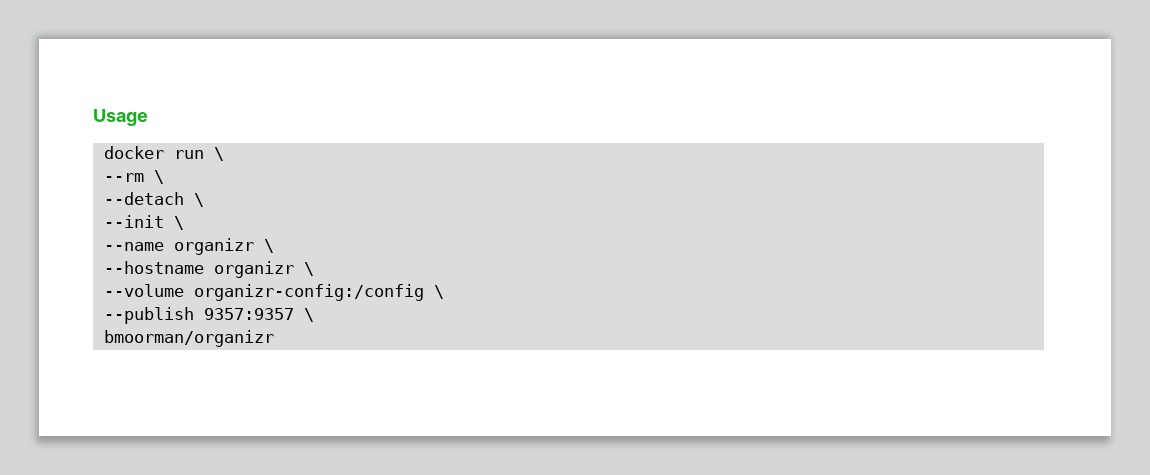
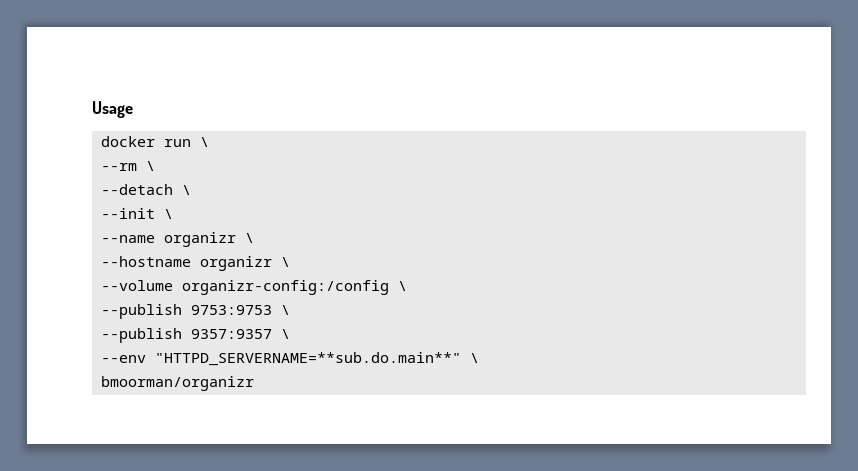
(444, 292) none -> [101,304,290,319] // --publish 9753:9753 \
(314, 315) none -> [101,352,479,366] // --env "HTTPD_SERVERNAME=**sub.do.main**" \

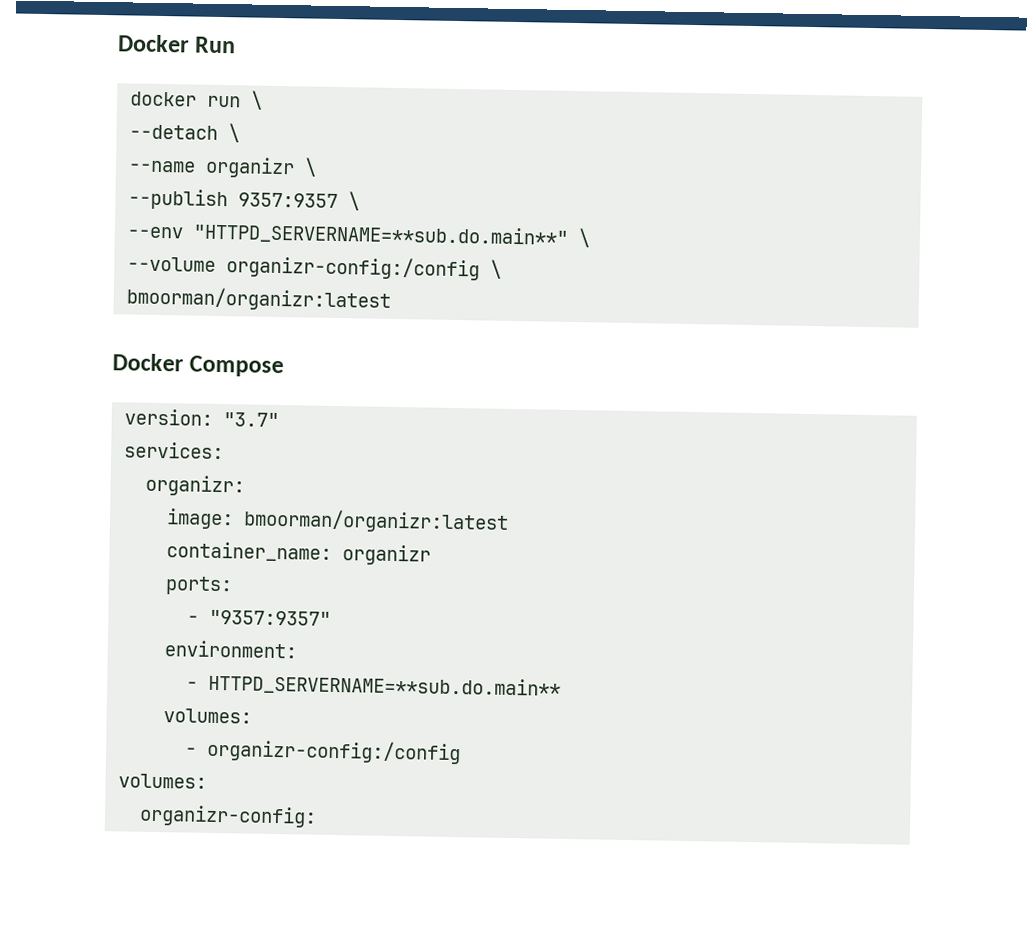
[92,101,133,118] Usage -> [117,34,237,54] Docker Run
[101,161,155,171] // --rm \ -> (263, 100) none
[101,208,173,219] // --init \ -> (240, 133) none
[101,256,290,271] [101,280,407,295] [101,304,290,319] // --hostname organizr \ // --volume organizr-config:/config \ // --publish 9753:9753 \ -> (317, 167) none
[101,376,254,391] bmoorman/organizr -> [126,255,502,281] [125,286,391,312] [112,353,285,378] [123,408,279,428] [123,441,224,460] [144,474,245,497] [165,508,509,534] [165,541,431,566] [164,576,233,596] [186,609,331,626] [163,640,297,659] [185,673,561,698] [162,708,252,724] [184,738,461,765] [117,773,207,789] [138,804,317,828] --volume organizr-config:/config \ // bmoorman/organizr:latest // Docker Compose // version: "3.7" // services: // organizr: // image: bmoorman/organizr:latest // container_name: organizr // ports: // - "9357:9357" // environment: // - HTTPD_SERVERNAME=**sub.do.main** // volumes: // - organizr-config:/config // volumes: // organizr-config:

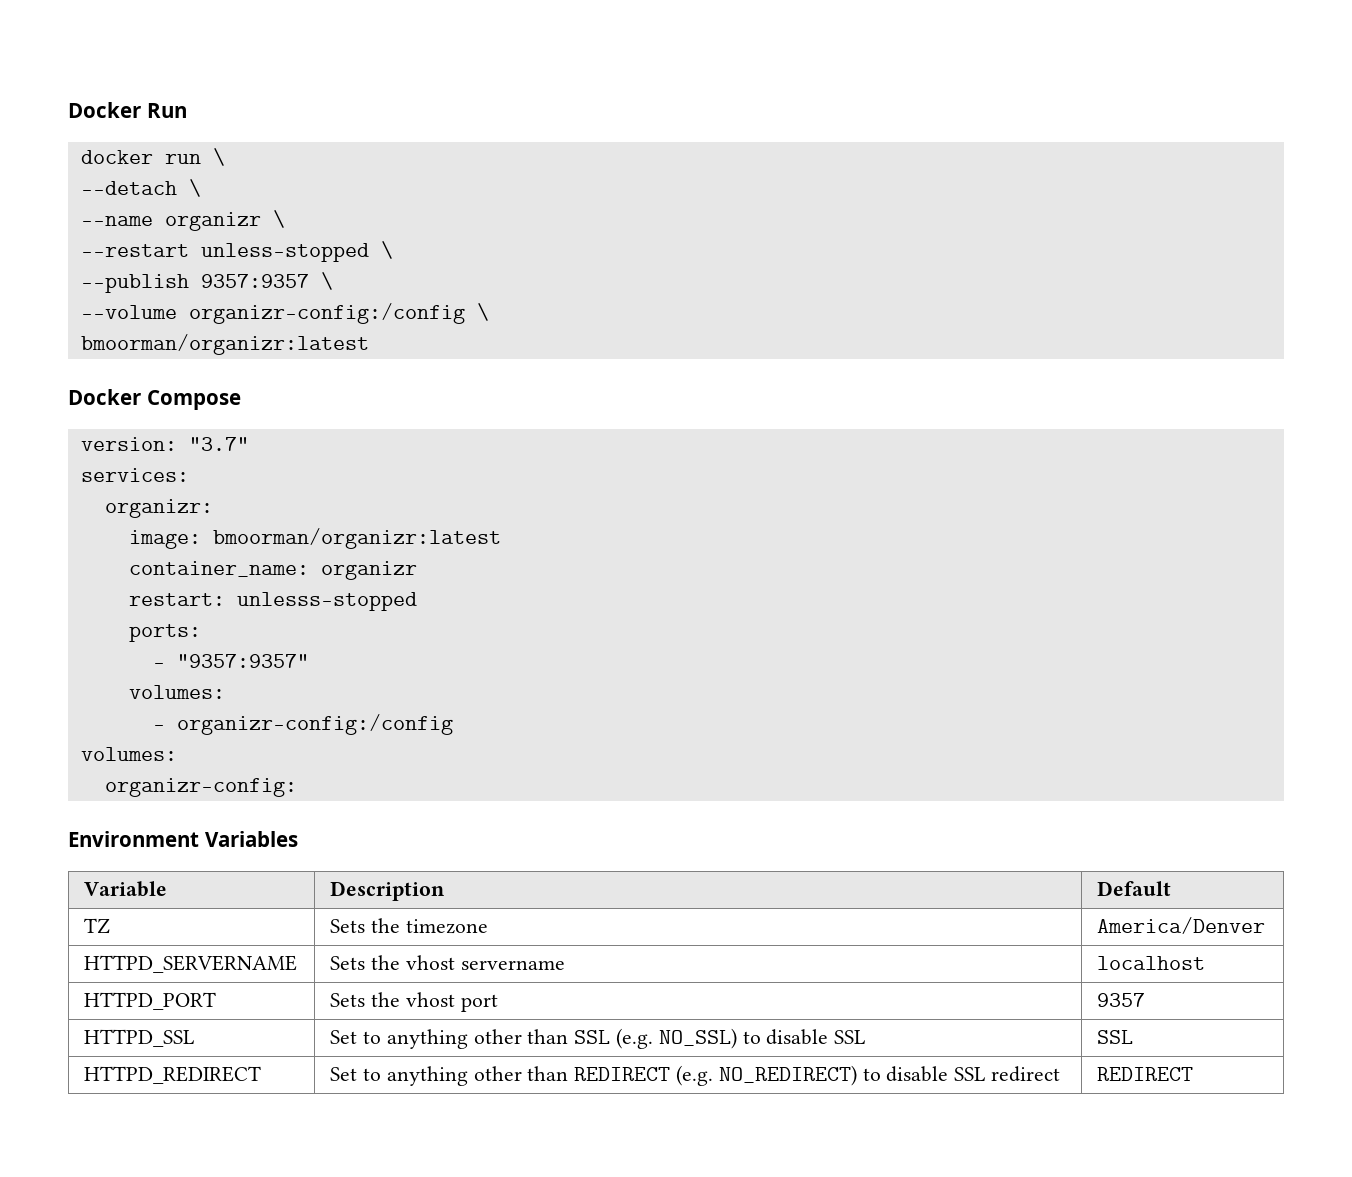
(317, 167) none -> [80,241,393,262] // --restart unless-stopped \
[126,222,591,248] // --env "HTTPD_SERVERNAME=**sub.do.main**" \ -> (333, 281) none
(431, 555) none -> [128,592,417,611] // restart: unlesss-stopped
[163,640,297,659] [185,673,561,698] // environment: // - HTTPD_SERVERNAME=**sub.do.main** -> (309, 661) none
(317, 816) none -> [68,831,298,847] [84,881,168,897] [330,881,446,901] [1097,881,1172,896] [84,918,111,934] [330,918,488,934] [1097,917,1266,934] [84,955,298,973] [330,955,565,970] [1097,956,1206,970] [84,992,217,1010] [330,992,498,1012] [1097,993,1146,1007] [84,1029,195,1047] [330,1028,866,1049] [1097,1030,1134,1044] [84,1066,262,1084] [330,1065,1061,1086] [1097,1067,1194,1081] // Environment Variables // Variable | Description | Default // TZ | Sets the timezone | America/Denver // HTTPD_SERVERNAME | Sets the vhost servername | localhost // HTTPD_PORT | Sets the vhost port | 9357 // HTTPD_SSL | Set to anything other than SSL (e.g. NO_SSL) to disable SSL | SSL // HTTPD_REDIRECT | Set to anything other than REDIRECT (e.g. NO_REDIRECT) to disable SSL redirect | REDIRECT

